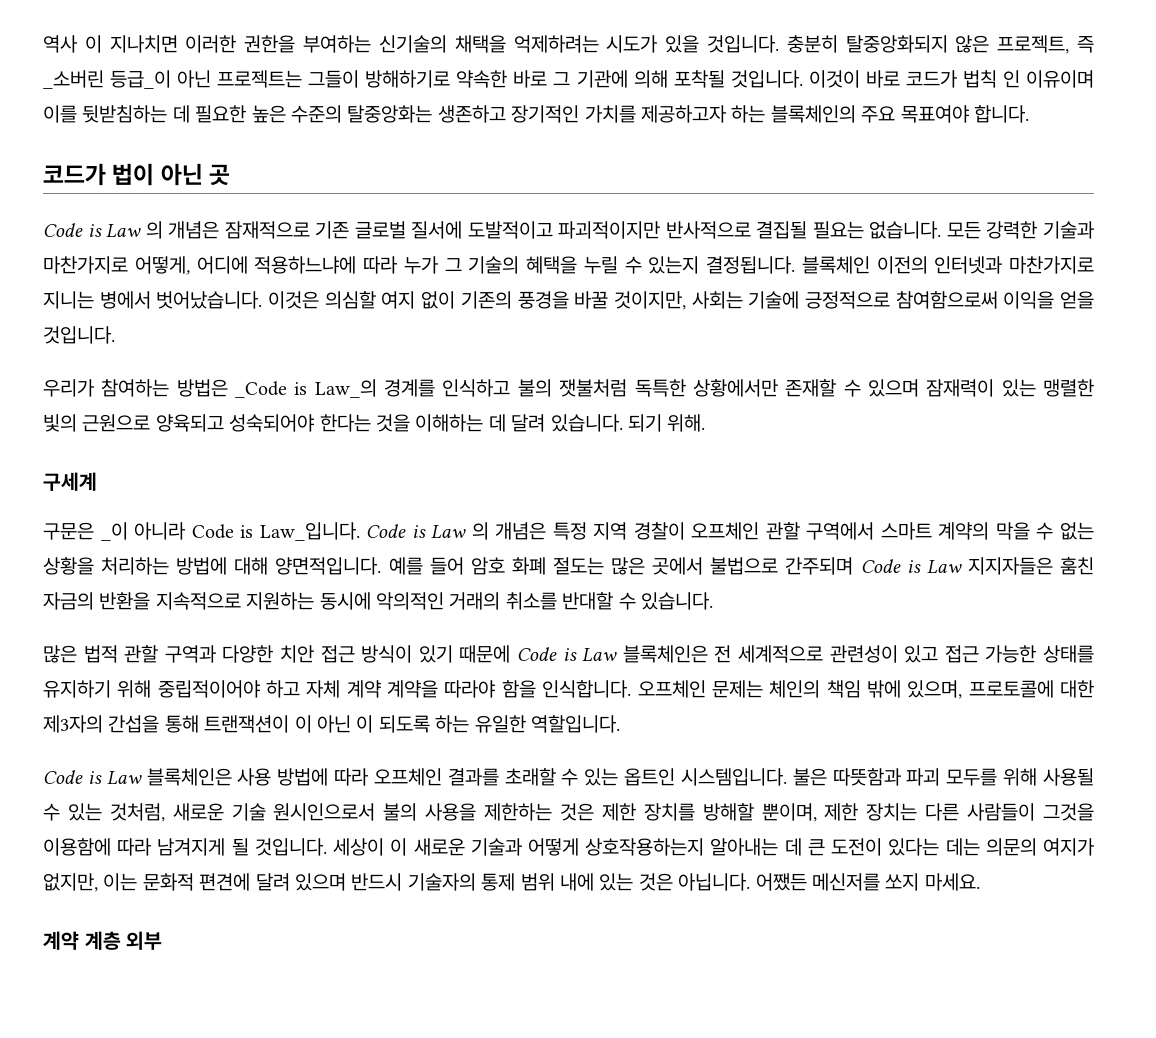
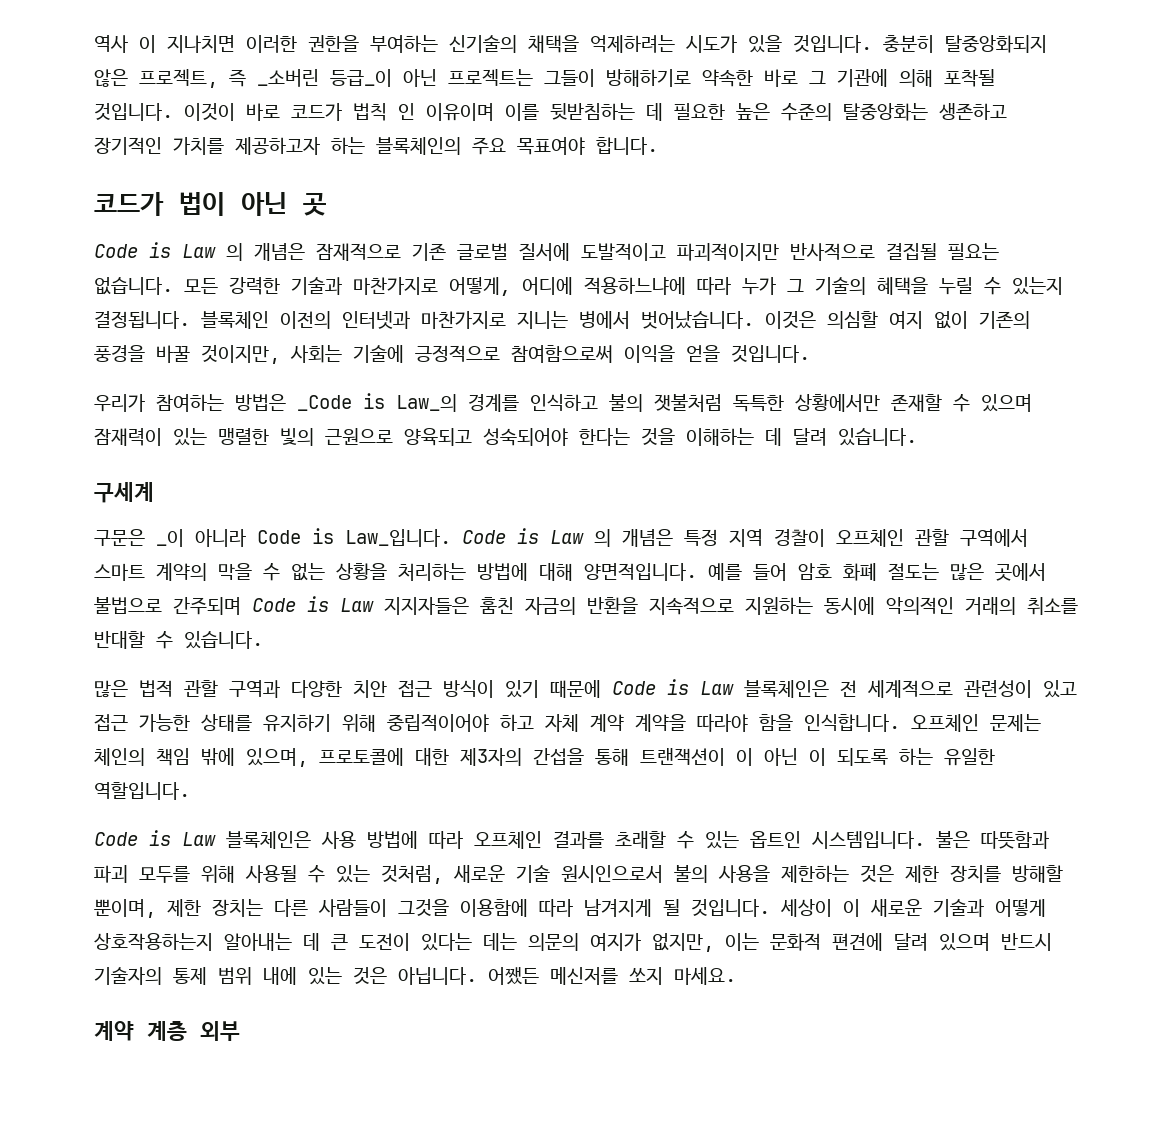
[627,414,706,432] 되기 위해. -> (917, 437) none

